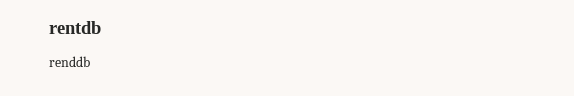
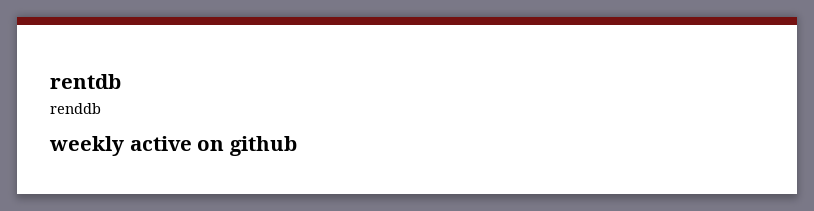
(90, 61) none -> [49,136,297,156] // weekly active on github

